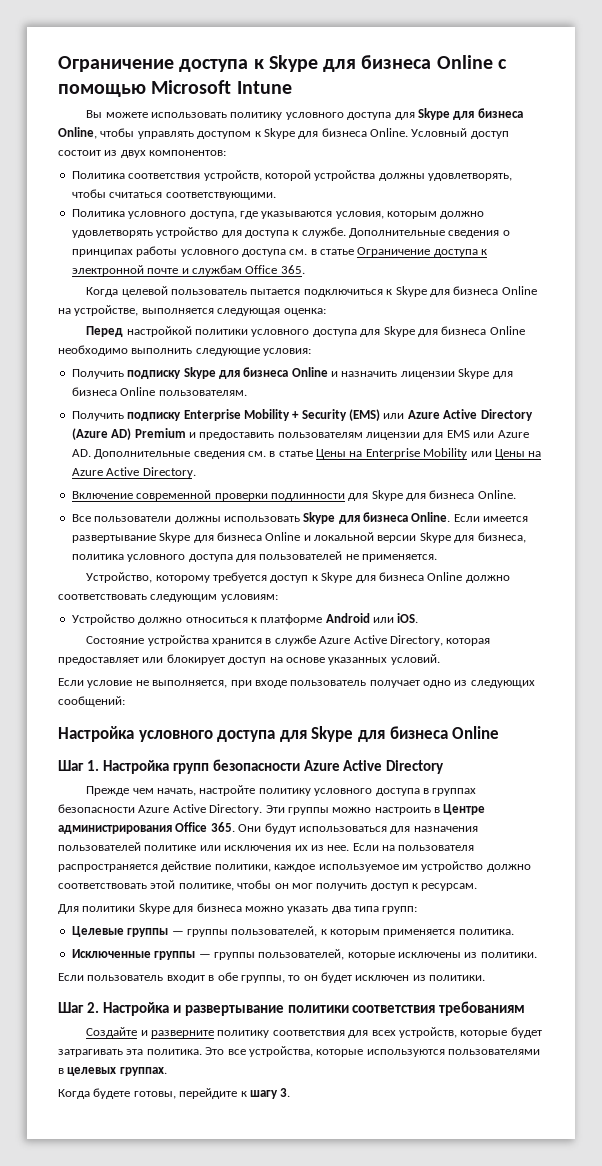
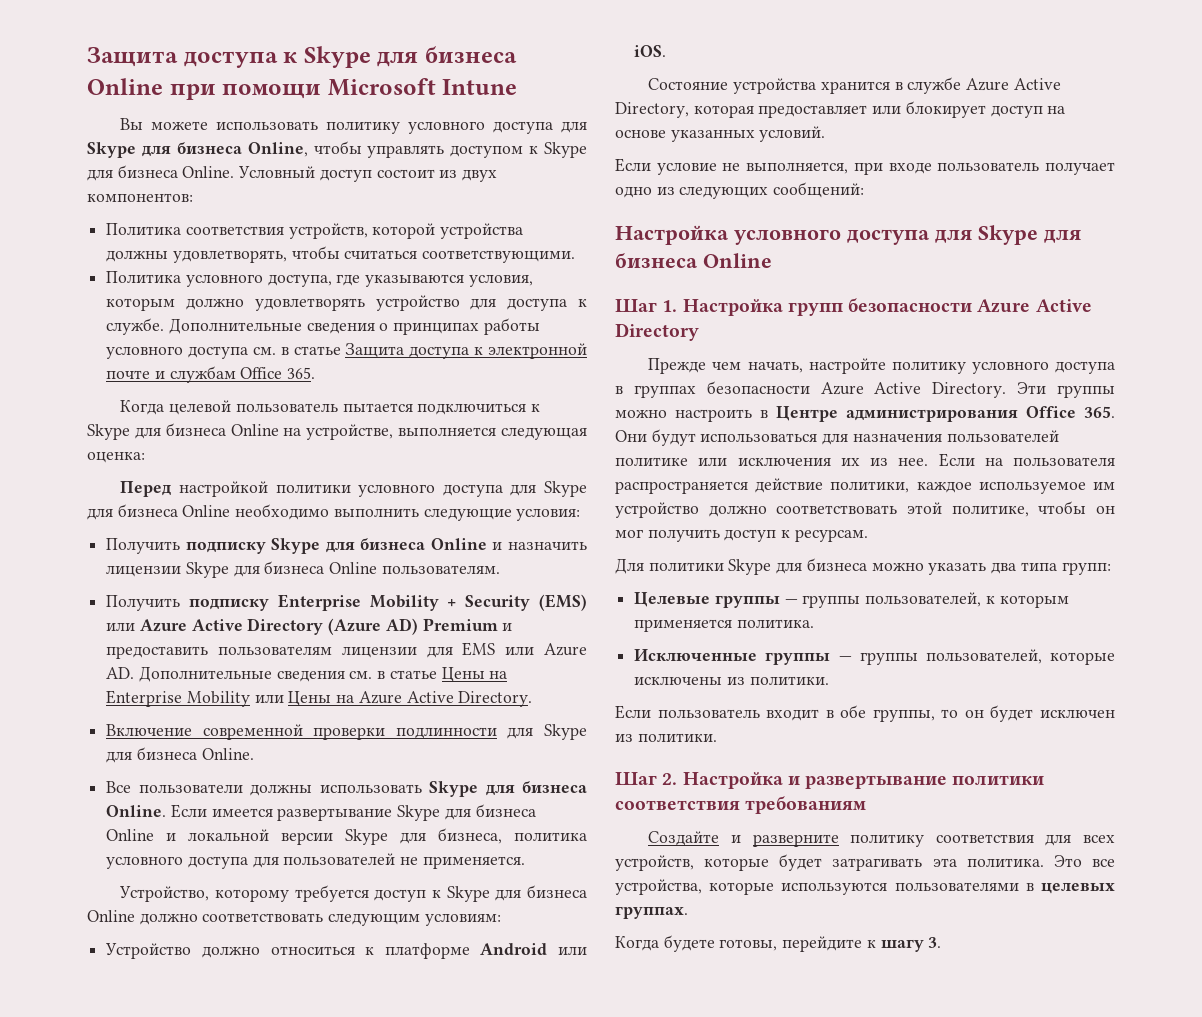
[58,56,174,72] Ограничение -> [87,47,178,67] Защита
[497,59,507,69] [58,84,146,97] с помощью -> [169,83,322,100] при помощи
[357,247,431,257] Ограничение -> [345,343,405,358] Защита

